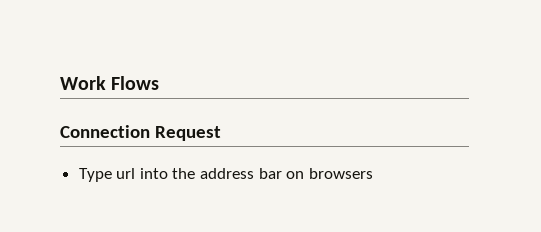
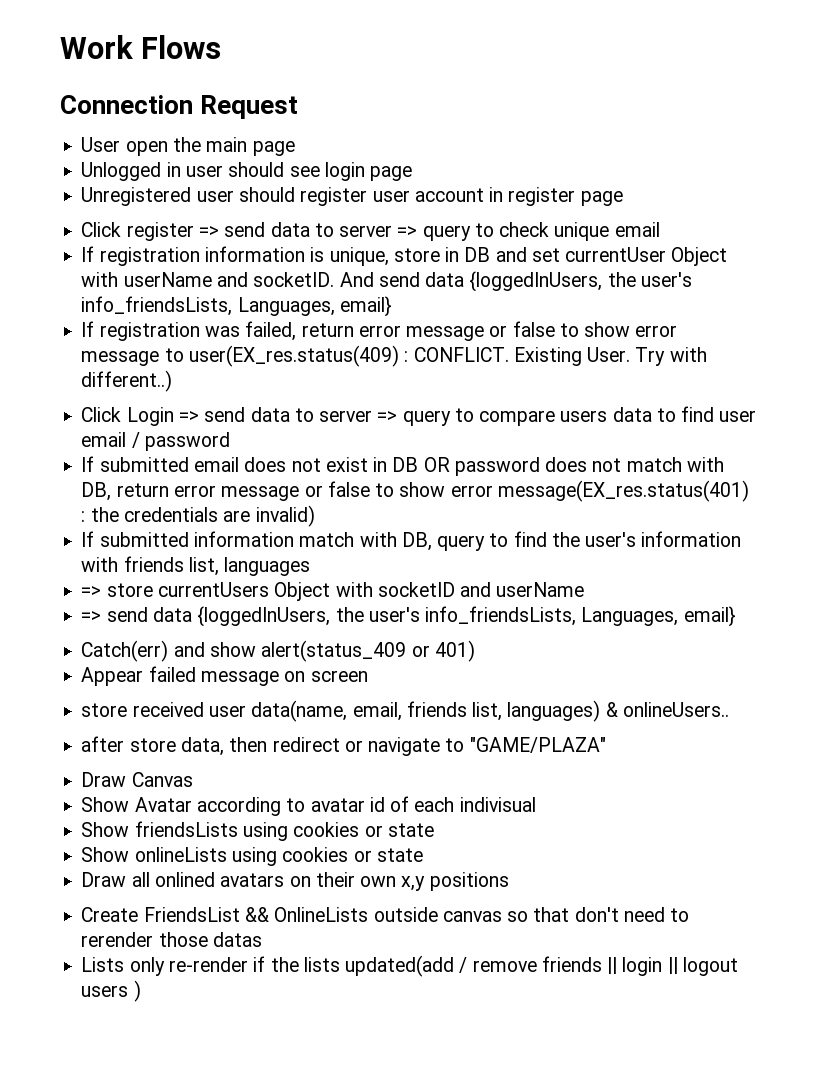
[78,168,373,182] Type url into the address bar on browsers -> [81,137,295,156] [81,162,413,181] [81,187,623,206] [81,222,660,241] [81,246,728,266] [81,271,692,292] [81,296,392,317] [81,321,678,341] [81,345,707,367] [81,370,173,392] [81,406,757,426] [81,432,230,451] [81,456,724,476] [81,480,749,502] [81,505,315,527] [81,531,742,551] [81,556,311,576] [81,582,585,601] [81,606,736,627] [81,640,475,662] [81,666,368,686] [81,700,729,722] [81,736,606,756] [81,772,193,787] [81,796,536,816] [81,821,434,841] [81,847,423,866] [81,872,509,891] [81,907,690,922] [81,932,262,947] [81,955,738,977] [81,980,141,1002] User open the main page // Unlogged in user should see login page // Unregistered user should register user account in register page // Click register => send data to server => query to check unique email // If registration information is unique, store in DB and set currentUser Object with userName and socketID. And send data {loggedInUsers, the user's info_friendsLists, Languages, email} // If registration was failed, return error message or false to show error message to user(EX_res.status(409) : CONFLICT. Existing User. Try with different..) // Click Login => send data to server => query to compare users data to find user email / password // If submitted email does not exist in DB OR password does not match with DB, return error message or false to show error message(EX_res.status(401) : the credentials are invalid) // If submitted information match with DB, query to find the user's information with friends list, languages // => store currentUsers Object with socketID and userName // => send data {loggedInUsers, the user's info_friendsLists, Languages, email} // Catch(err) and show alert(status_409 or 401) // Appear failed message on screen // store received user data(name, email, friends list, languages) & onlineUsers.. // after store data, then redirect or navigate to "GAME/PLAZA" // Draw Canvas // Show Avatar according to avatar id of each indivisual // Show friendsLists using cookies or state // Show onlineLists using cookies or state // Draw all onlined avatars on their own x,y positions // Create FriendsList && OnlineLists outside canvas so that don't need to rerender those datas // Lists only re-render if the lists updated(add / remove friends || login || logout users )

